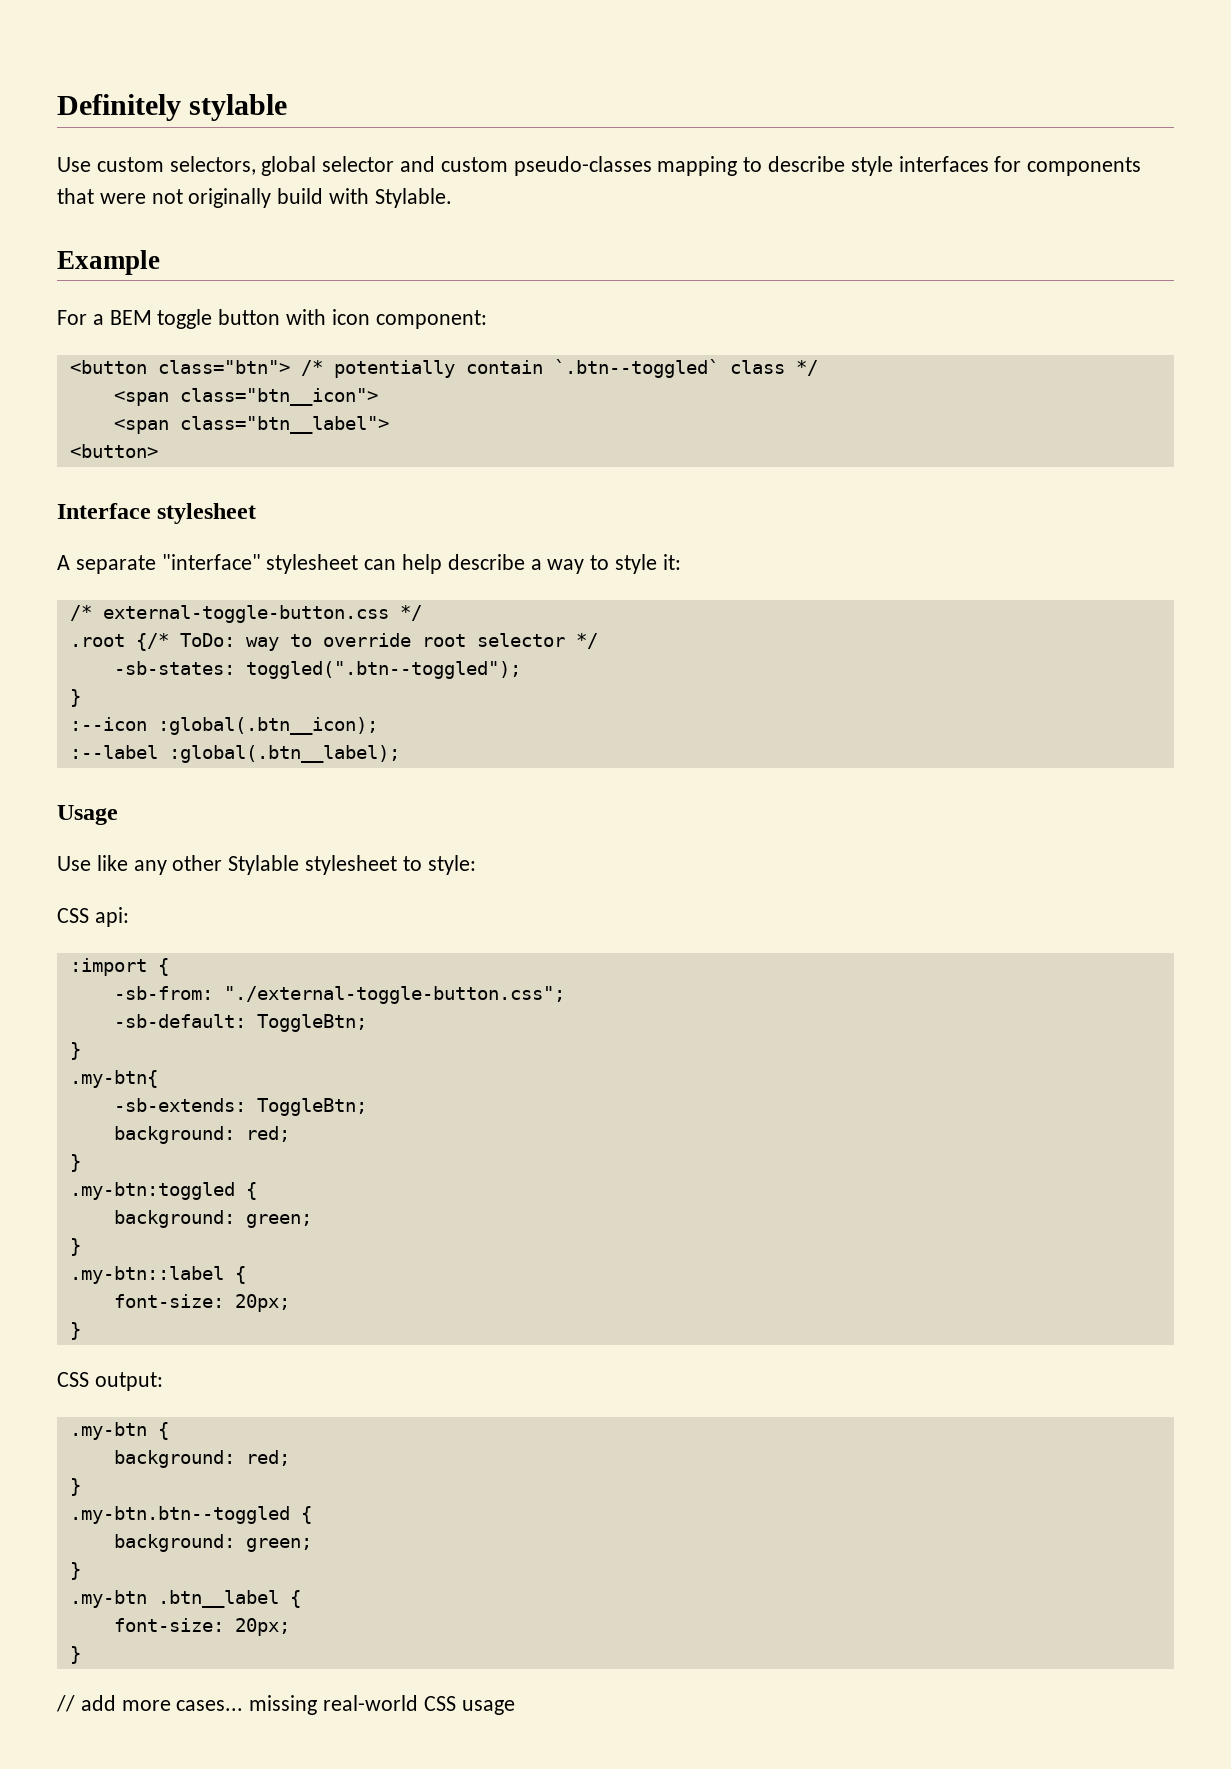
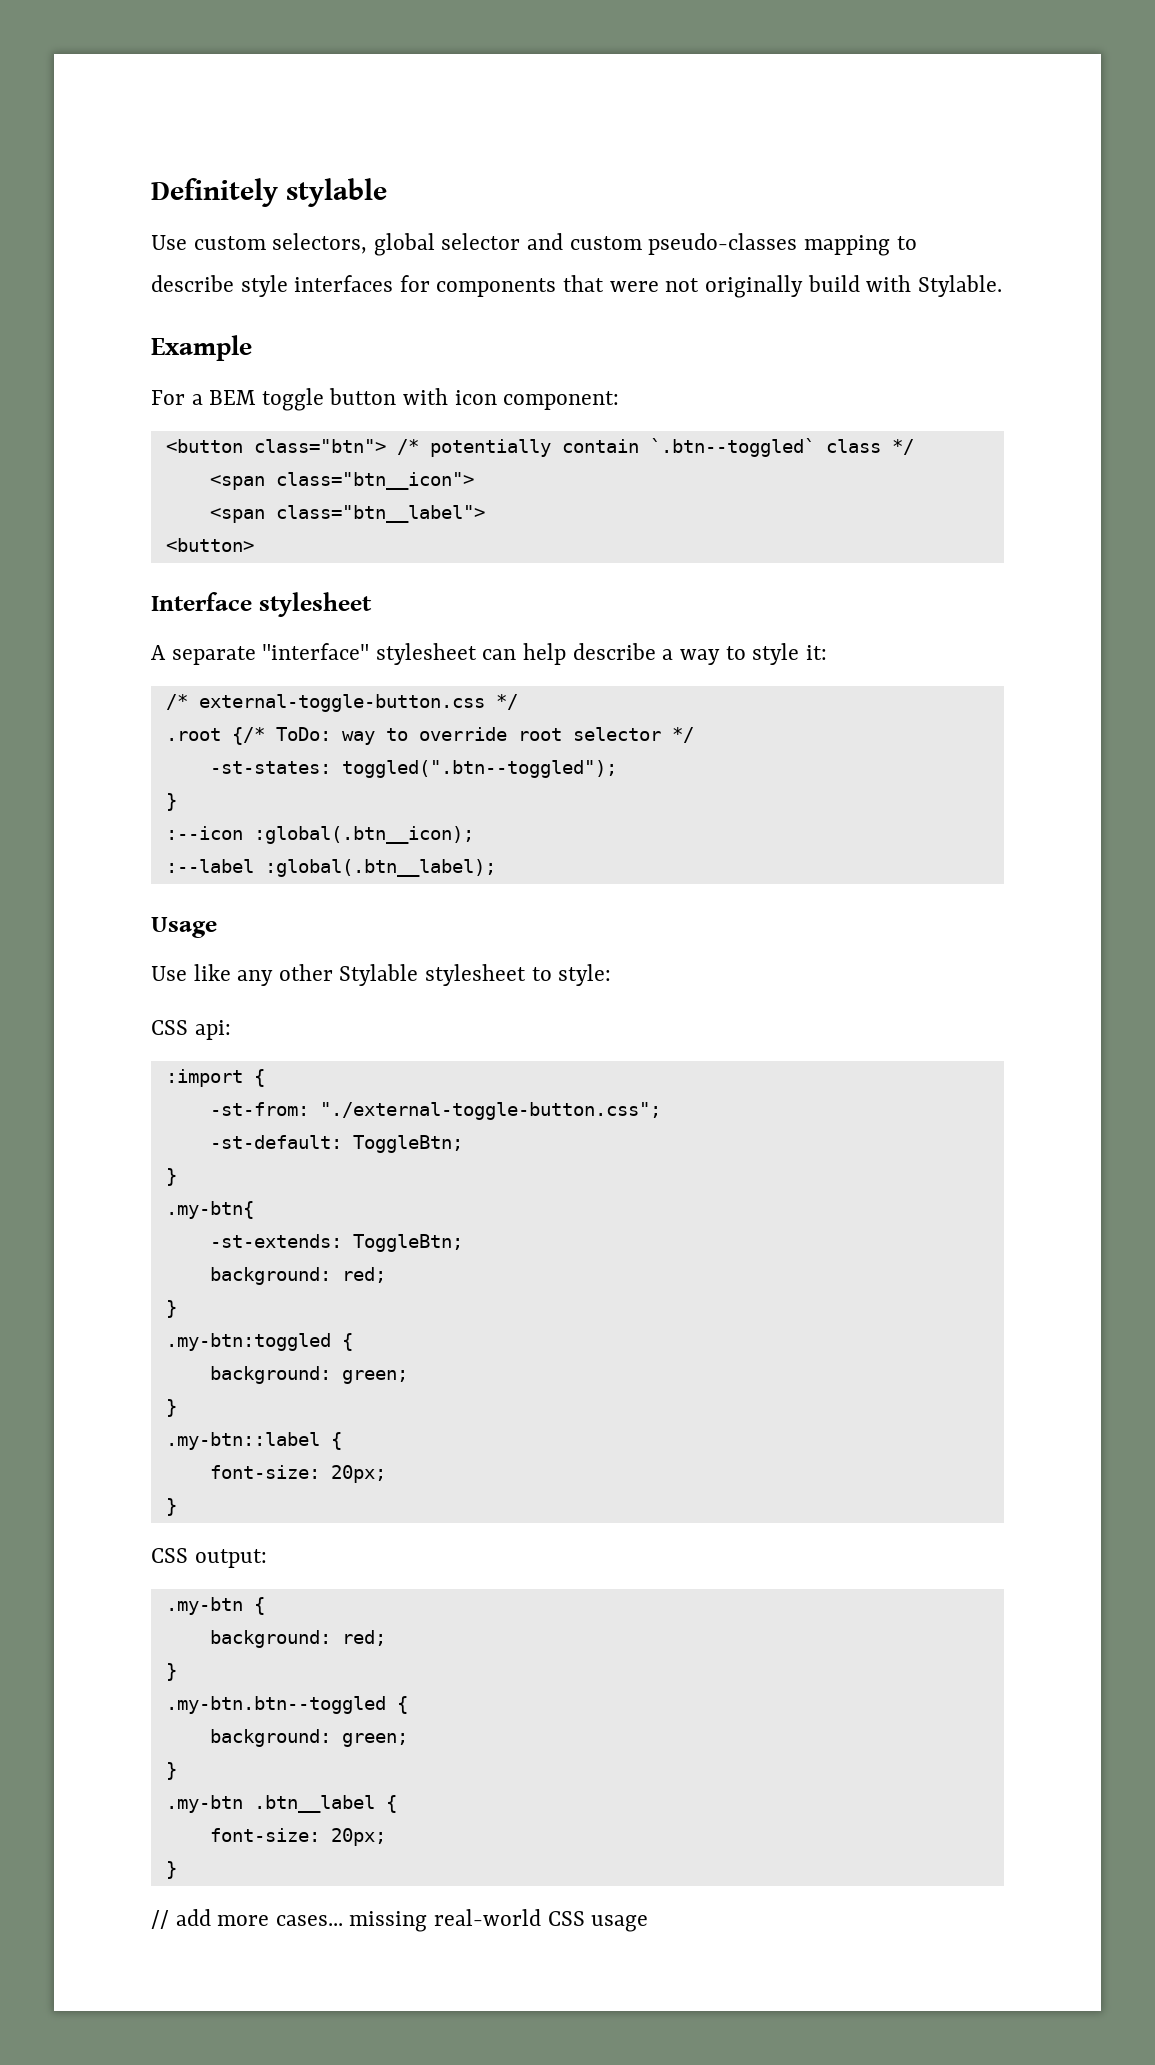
[113,661,235,675] -sb-states: -> [209,761,331,774] -st-states:
[113,986,213,1000] -sb-from: -> [209,1102,309,1116] -st-from:
[113,1014,246,1028] -sb-default: -> [209,1135,342,1149] -st-default:
[113,1098,246,1112] -sb-extends: -> [209,1234,342,1248] -st-extends:

